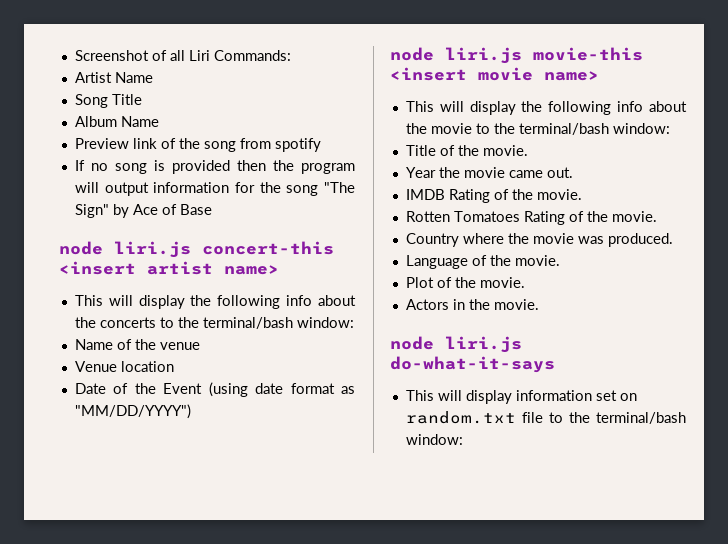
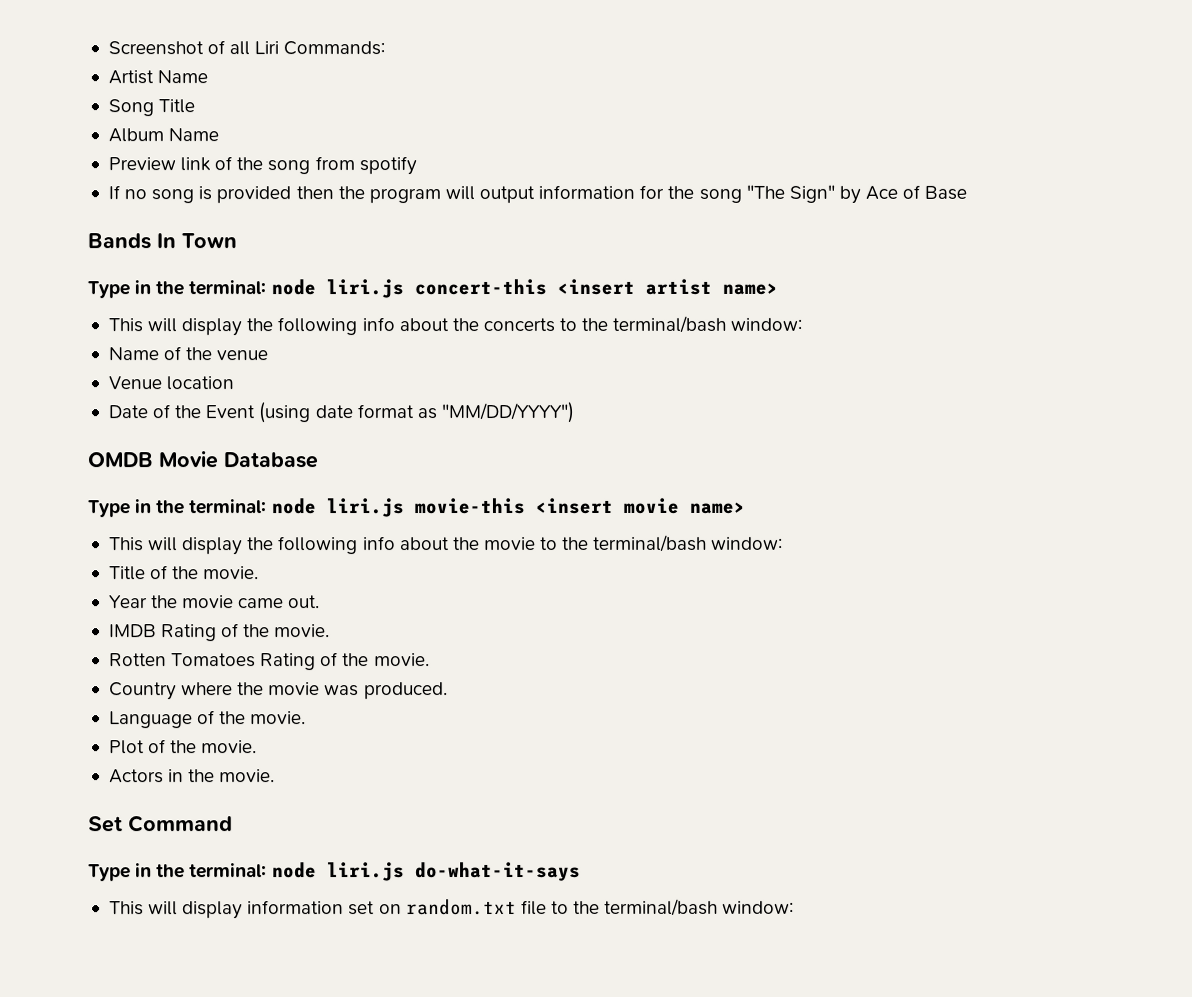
(212, 209) none -> [87,233,237,250] [87,280,267,299] Bands In Town // Type in the terminal:
(191, 411) none -> [87,451,318,469] [88,499,268,518] OMDB Movie Database // Type in the terminal:
(539, 304) none -> [88,815,233,833] [88,863,268,882] Set Command // Type in the terminal:

